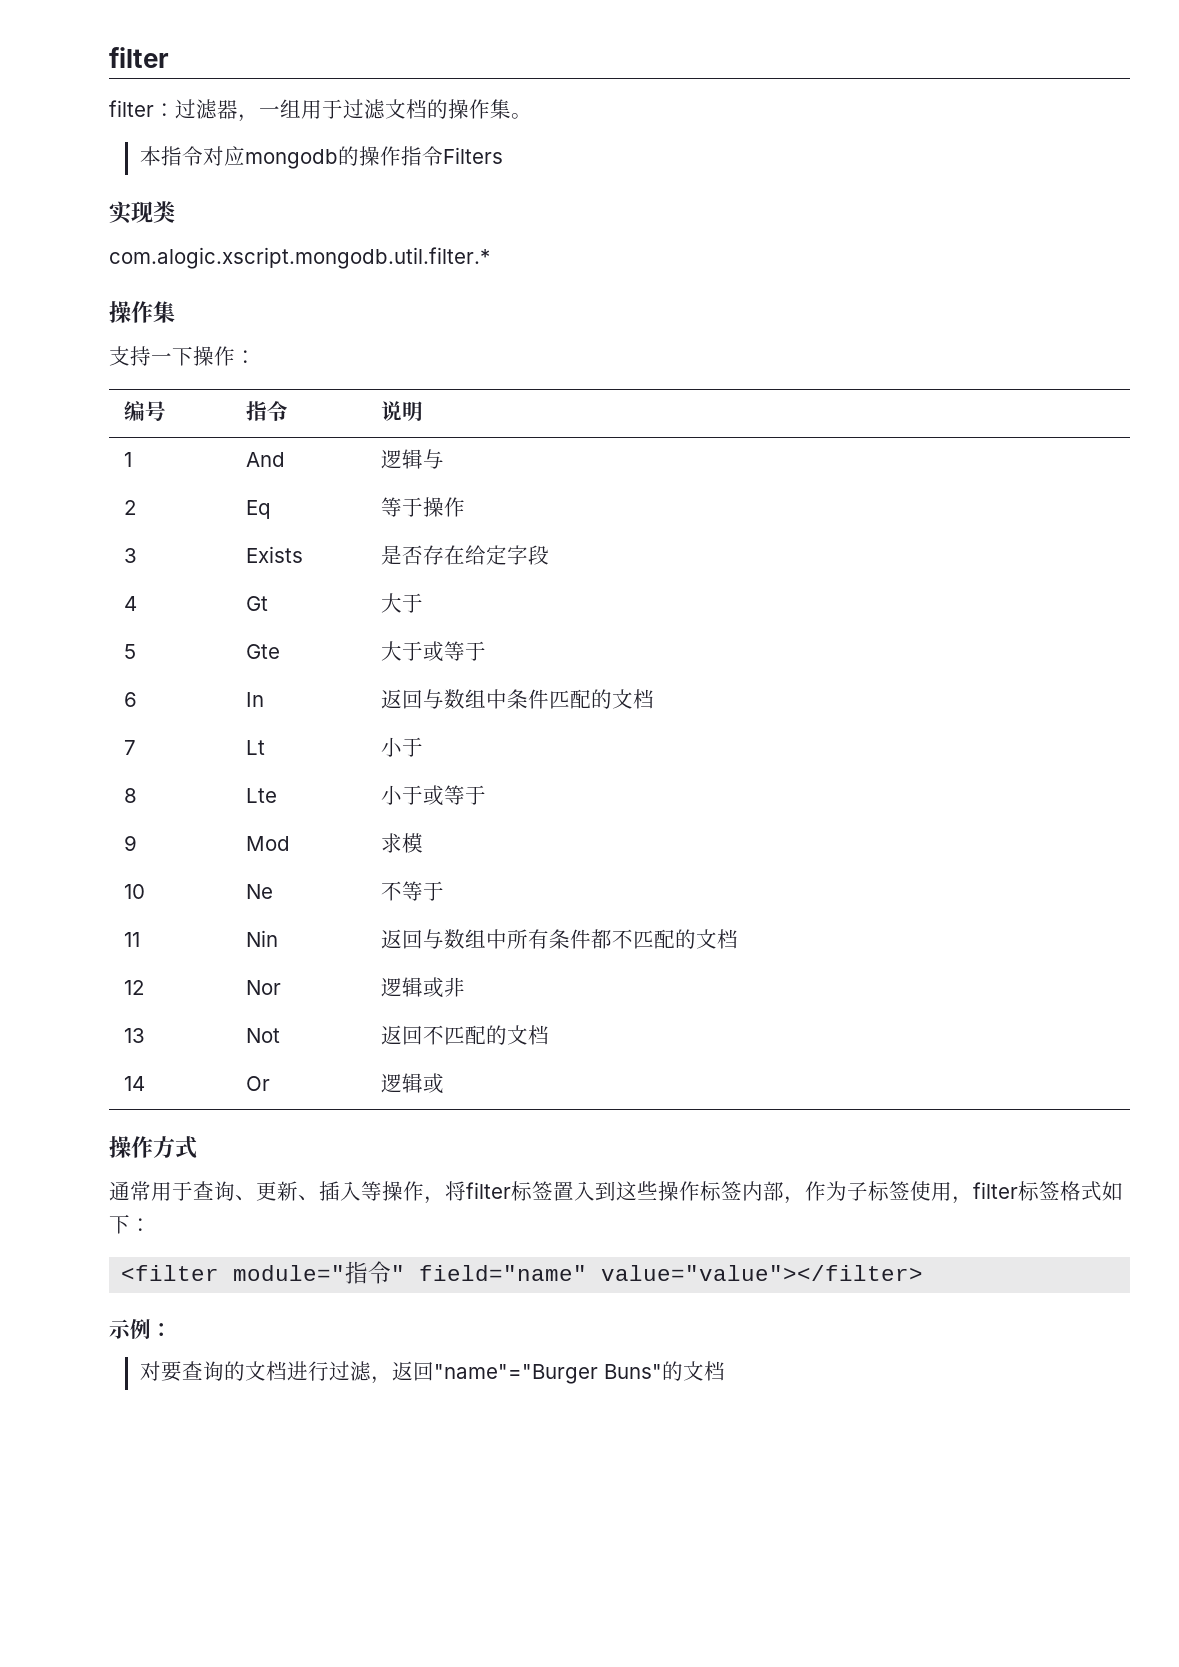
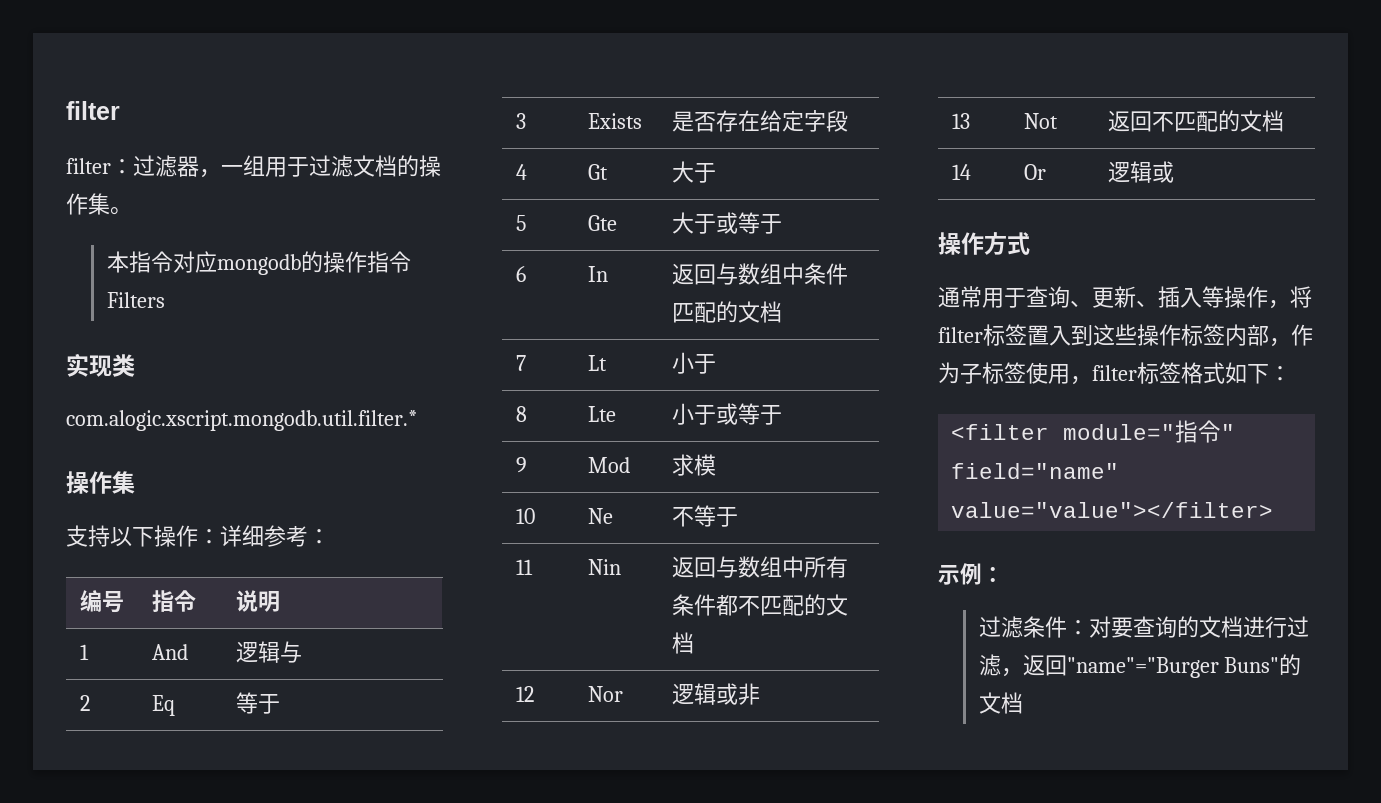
[151,353,172,364] 一 -> [110,527,132,547] 以
(256, 357) none -> [220,525,330,547] 详细参考：
[423,497,466,517] 操作 -> (281, 704) none
(172, 1330) none -> [978,616,1089,638] 过滤条件：

